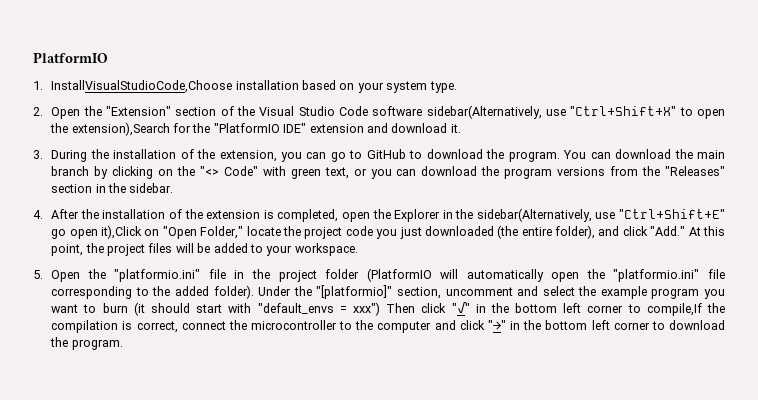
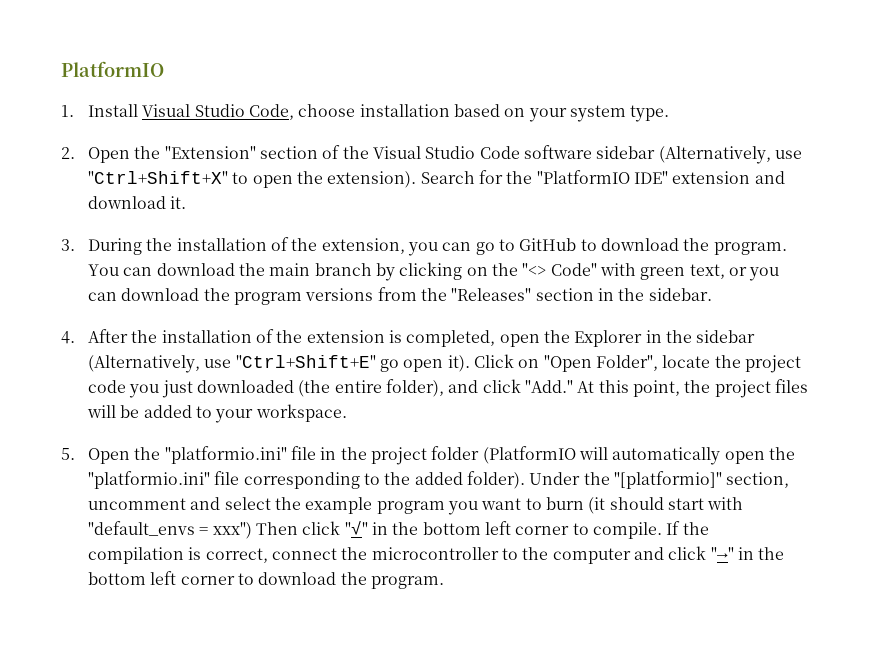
[51,80,233,93] InstallVisualStudioCode,Choose -> [88,104,356,120] Install Visual Studio Code, choose
[426,105,542,119] sidebar(Alternatively, -> [596,146,771,164] sidebar (Alternatively,
[71,122,170,136] extension),Search -> [327,171,475,188] extension). Search
[476,208,592,222] sidebar(Alternatively, -> [696,330,756,343] [88,355,201,373] sidebar (Alternatively,
[101,225,143,239] it),Click -> [447,354,515,372] it). Click
[200,226,244,239] Folder," -> [595,355,658,371] Folder",
[646,303,702,316] compile,If -> [592,521,681,539] compile. If

